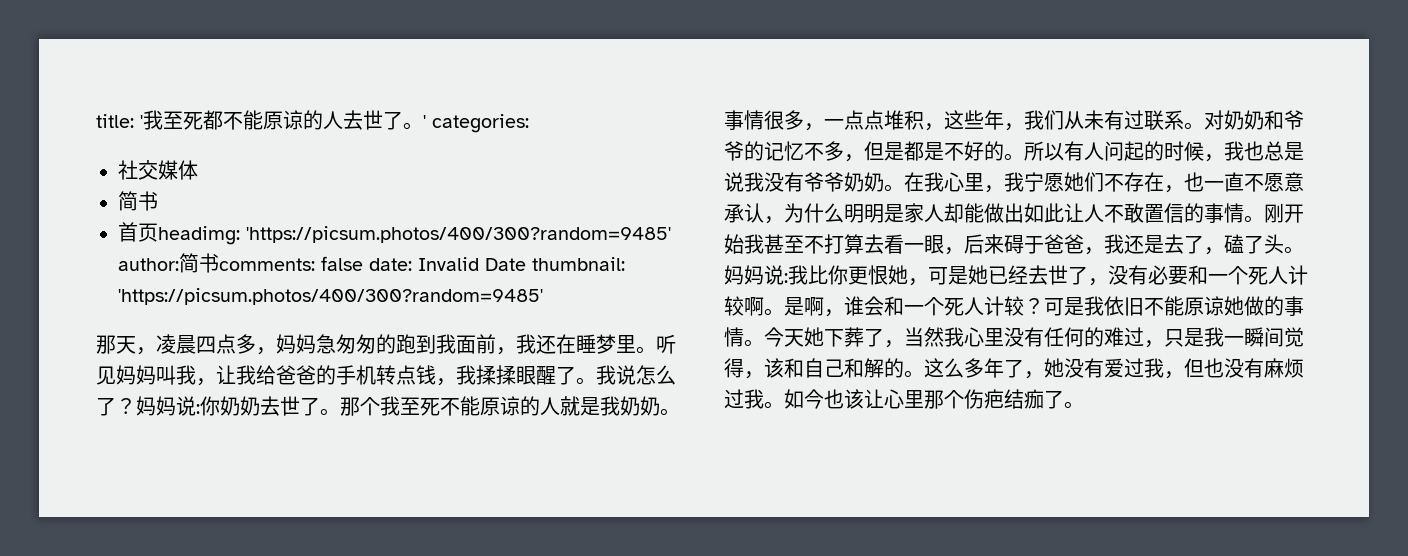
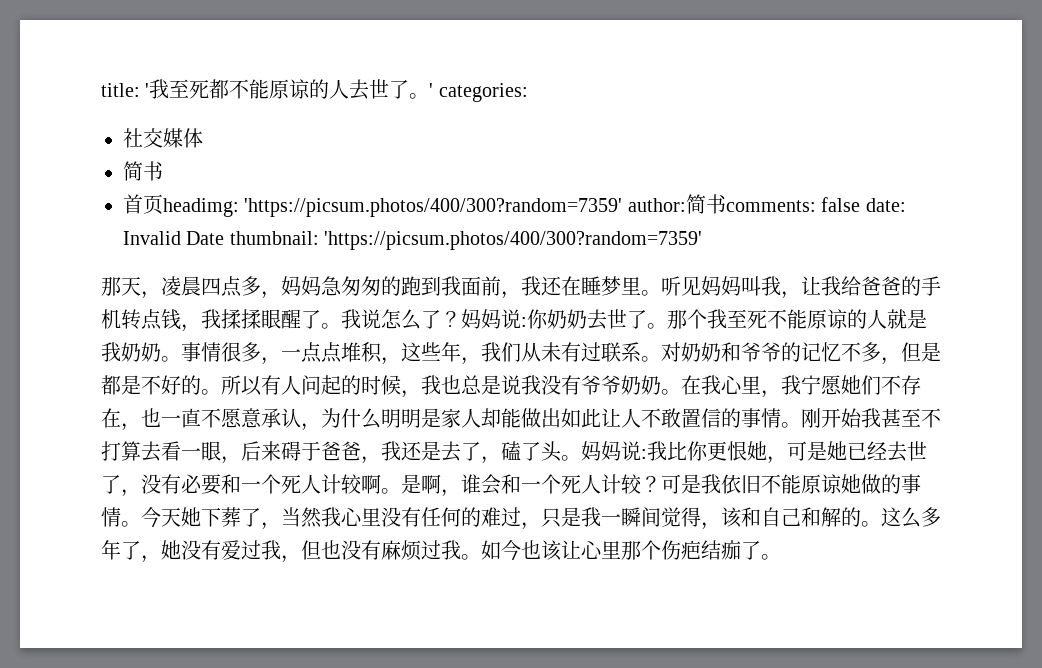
[246,226,671,243] 'https://picsum.photos/400/300?random=9485' -> [244,198,623,217] 'https://picsum.photos/400/300?random=7359'
[118,288,543,305] 'https://picsum.photos/400/300?random=9485' -> [324,231,703,250] 'https://picsum.photos/400/300?random=7359'

